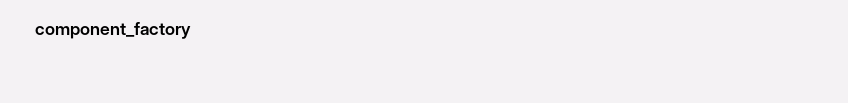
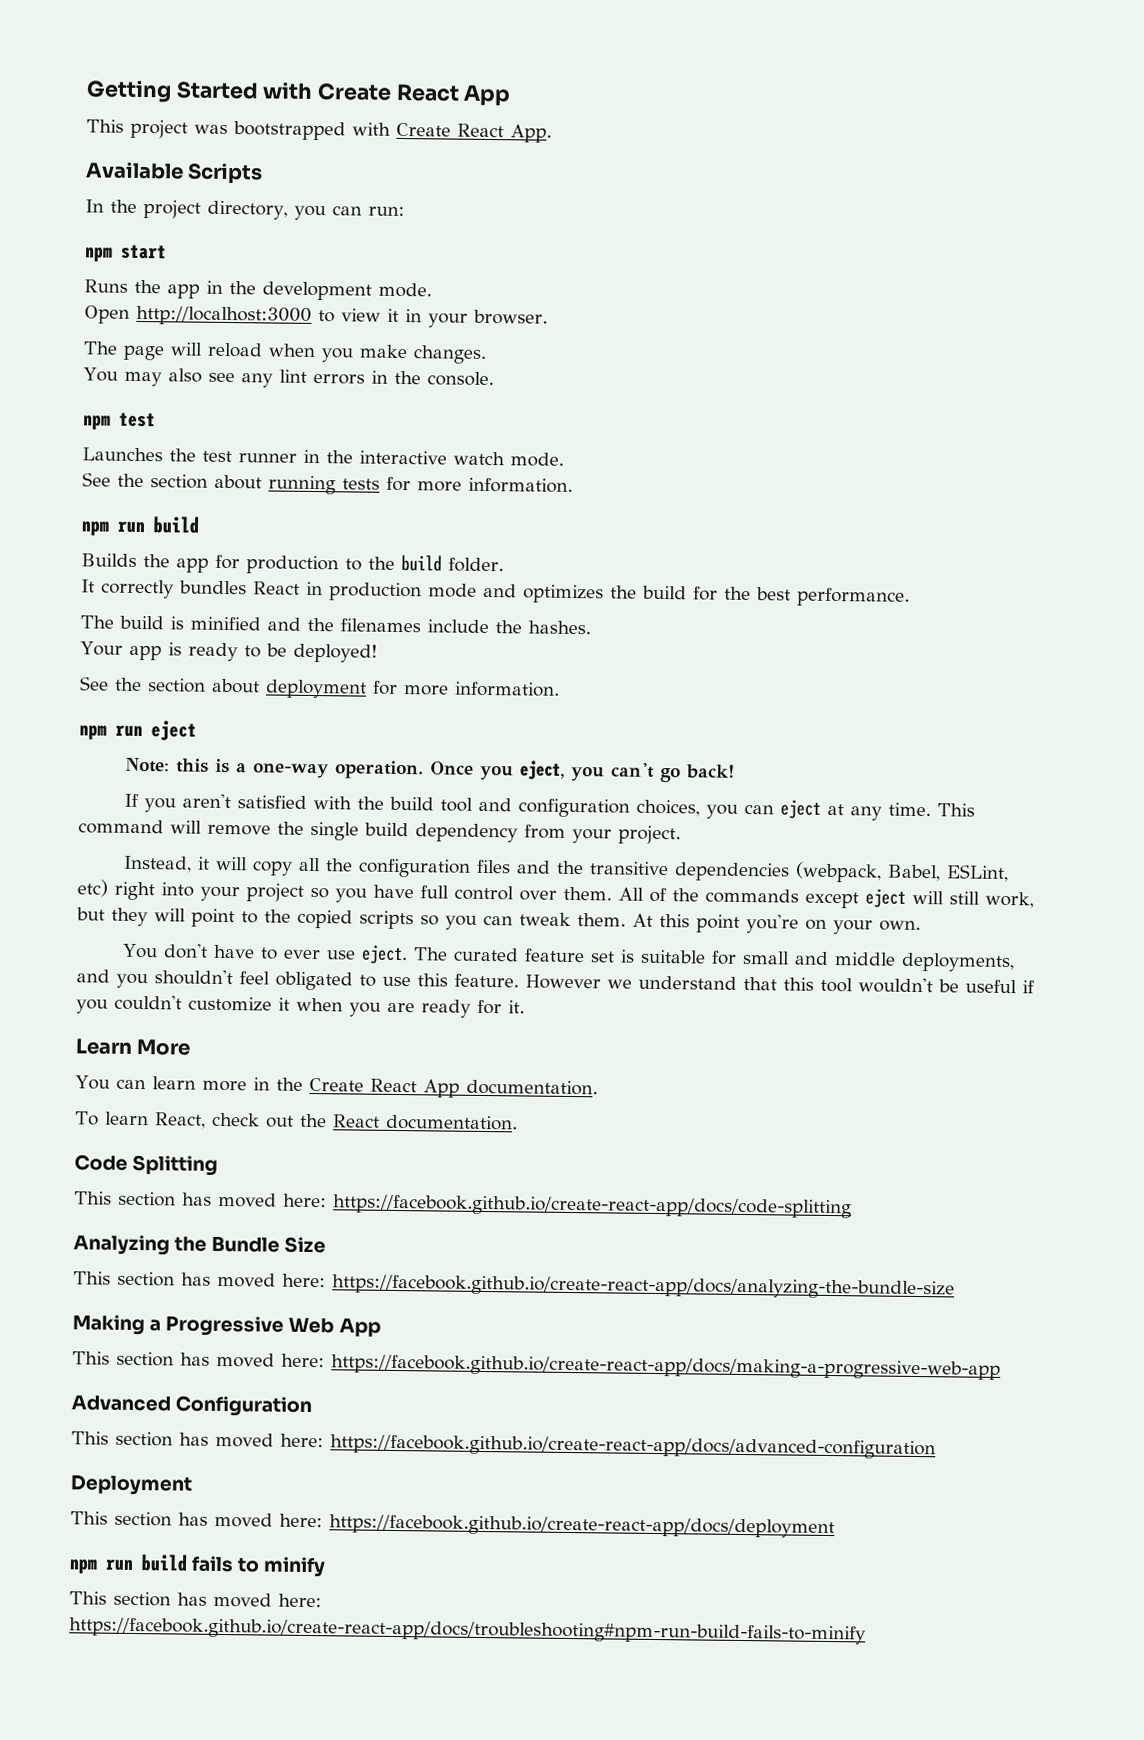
[35,22,191,39] component_factory -> [86,79,512,107] [86,119,552,143] [85,161,264,185] [85,199,405,221] [84,244,167,262] [84,279,432,301] [84,305,548,328] [83,341,487,364] [83,367,494,388] [83,412,156,430] [82,447,564,467] [82,472,573,495] [81,516,200,536] [81,553,504,575] [81,579,910,607] [80,615,591,635] [80,641,378,663] [80,676,560,699] [79,720,197,741] [124,757,735,783] [123,793,975,821] [78,819,681,845] [122,855,1009,883] [77,879,1034,909] [76,907,921,935] [121,943,1015,973] [76,969,1035,994] [76,994,525,1018] [75,1038,192,1056] [75,1075,598,1098] [75,1111,518,1131] [74,1154,219,1176] [74,1191,852,1219] [73,1234,327,1256] [73,1271,955,1300] [72,1314,381,1337] [72,1351,1001,1380] [71,1395,313,1418] [71,1431,936,1460] [70,1475,192,1496] [70,1511,835,1539] [69,1554,327,1578] [69,1591,322,1608] [69,1617,866,1645] Getting Started with Create React App // This project was bootstrapped with Create React App. // Available Scripts // In the project directory, you can run: // npm start // Runs the app in the development mode. // Open http://localhost:3000 to view it in your browser. // The page will reload when you make changes. // You may also see any lint errors in the console. // npm test // Launches the test runner in the interactive watch mode. // See the section about running tests for more information. // npm run build // Builds the app for production to the build folder. // It correctly bundles React in production mode and optimizes the build for the best performance. // The build is minified and the filenames include the hashes. // Your app is ready to be deployed! // See the section about deployment for more information. // npm run eject // Note: this is a one-way operation. Once you eject, you can't go back! // If you aren't satisfied with the build tool and configuration choices, you can eject at any time. This command will remove the single build dependency from your project. // Instead, it will copy all the configuration files and the transitive dependencies (webpack, Babel, ESLint, etc) right into your project so you have full control over them. All of the commands except eject will still work, but they will point to the copied scripts so you can tweak them. At this point you're on your own. // You don't have to ever use eject. The curated feature set is suitable for small and middle deployments, and you shouldn't feel obligated to use this feature. However we understand that this tool wouldn't be useful if you couldn't customize it when you are ready for it. // Learn More // You can learn more in the Create React App documentation. // To learn React, check out the React documentation. // Code Splitting // This section has moved here: https://facebook.github.io/create-react-app/docs/code-splitting // Analyzing the Bundle Size // This section has moved here: https://facebook.github.io/create-react-app/docs/analyzing-the-bundle-size // Making a Progressive Web App // This section has moved here: https://facebook.github.io/create-react-app/docs/making-a-progressive-web-app // Advanced Configuration // This section has moved here: https://facebook.github.io/create-react-app/docs/advanced-configuration // Deployment // This section has moved here: https://facebook.github.io/create-react-app/docs/deployment // npm run build fails to minify // This section has moved here: https://facebook.github.io/create-react-app/docs/troubleshooting#npm-run-build-fails-to-minify

